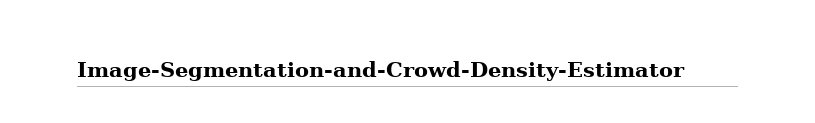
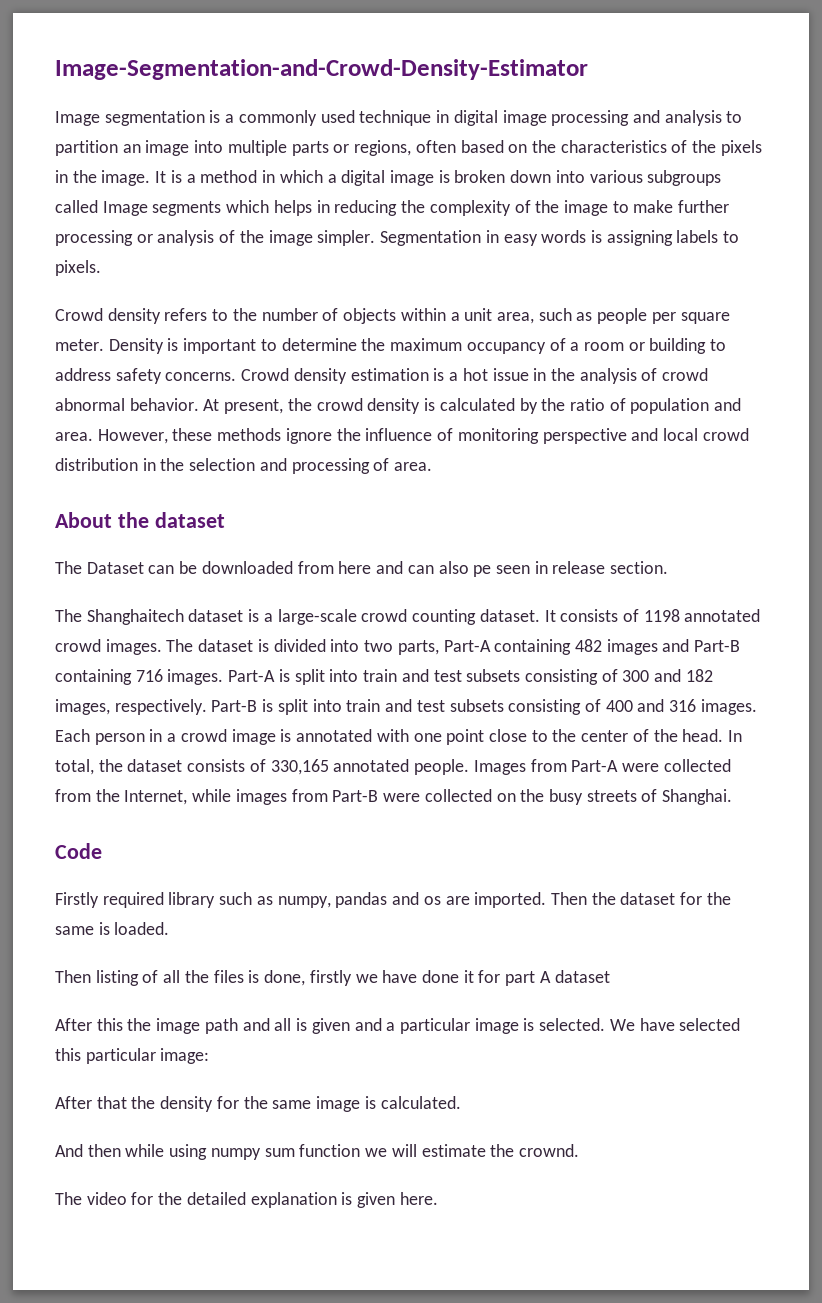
(685, 71) none -> [55,110,743,126] [55,140,762,156] [55,170,722,186] [55,200,730,216] [55,230,740,246] [55,260,101,276] [55,308,730,324] [55,338,727,354] [55,368,709,384] [55,398,742,414] [55,428,749,444] [55,458,433,474] [55,512,225,528] [55,561,669,577] [55,609,761,625] [55,639,741,655] [55,669,713,685] [55,699,757,715] [55,729,743,745] [55,759,731,775] [55,789,733,805] [55,843,102,859] [55,892,731,908] [55,922,170,935] [55,970,610,986] [55,1018,741,1034] [55,1048,210,1064] [55,1096,461,1112] [55,1144,579,1160] [55,1192,438,1208] // Image segmentation is a commonly used technique in digital image processing and analysis to partition an image into multiple parts or regions, often based on the characteristics of the pixels in the image. It is a method in which a digital image is broken down into various subgroups called Image segments which helps in reducing the complexity of the image to make further processing or analysis of the image simpler. Segmentation in easy words is assigning labels to pixels. // Crowd density refers to the number of objects within a unit area, such as people per square meter. Density is important to determine the maximum occupancy of a room or building to address safety concerns. Crowd density estimation is a hot issue in the analysis of crowd abnormal behavior. At present, the crowd density is calculated by the ratio of population and area. However, these methods ignore the influence of monitoring perspective and local crowd distribution in the selection and processing of area. // About the dataset // The Dataset can be downloaded from here and can also pe seen in release section. // The Shanghaitech dataset is a large-scale crowd counting dataset. It consists of 1198 annotated crowd images. The dataset is divided into two parts, Part-A containing 482 images and Part-B containing 716 images. Part-A is split into train and test subsets consisting of 300 and 182 images, respectively. Part-B is split into train and test subsets consisting of 400 and 316 images. Each person in a crowd image is annotated with one point close to the center of the head. In total, the dataset consists of 330,165 annotated people. Images from Part-A were collected from the Internet, while images from Part-B were collected on the busy streets of Shanghai. // Code // Firstly required library such as numpy, pandas and os are imported. Then the dataset for the same is loaded. // Then listing of all the files is done, firstly we have done it for part A dataset // After this the image path and all is given and a particular image is selected. We have selected this particular image: // After that the density for the same image is calculated. // And then while using numpy sum function we will estimate the crownd. // The video for the detailed explanation is given here.

